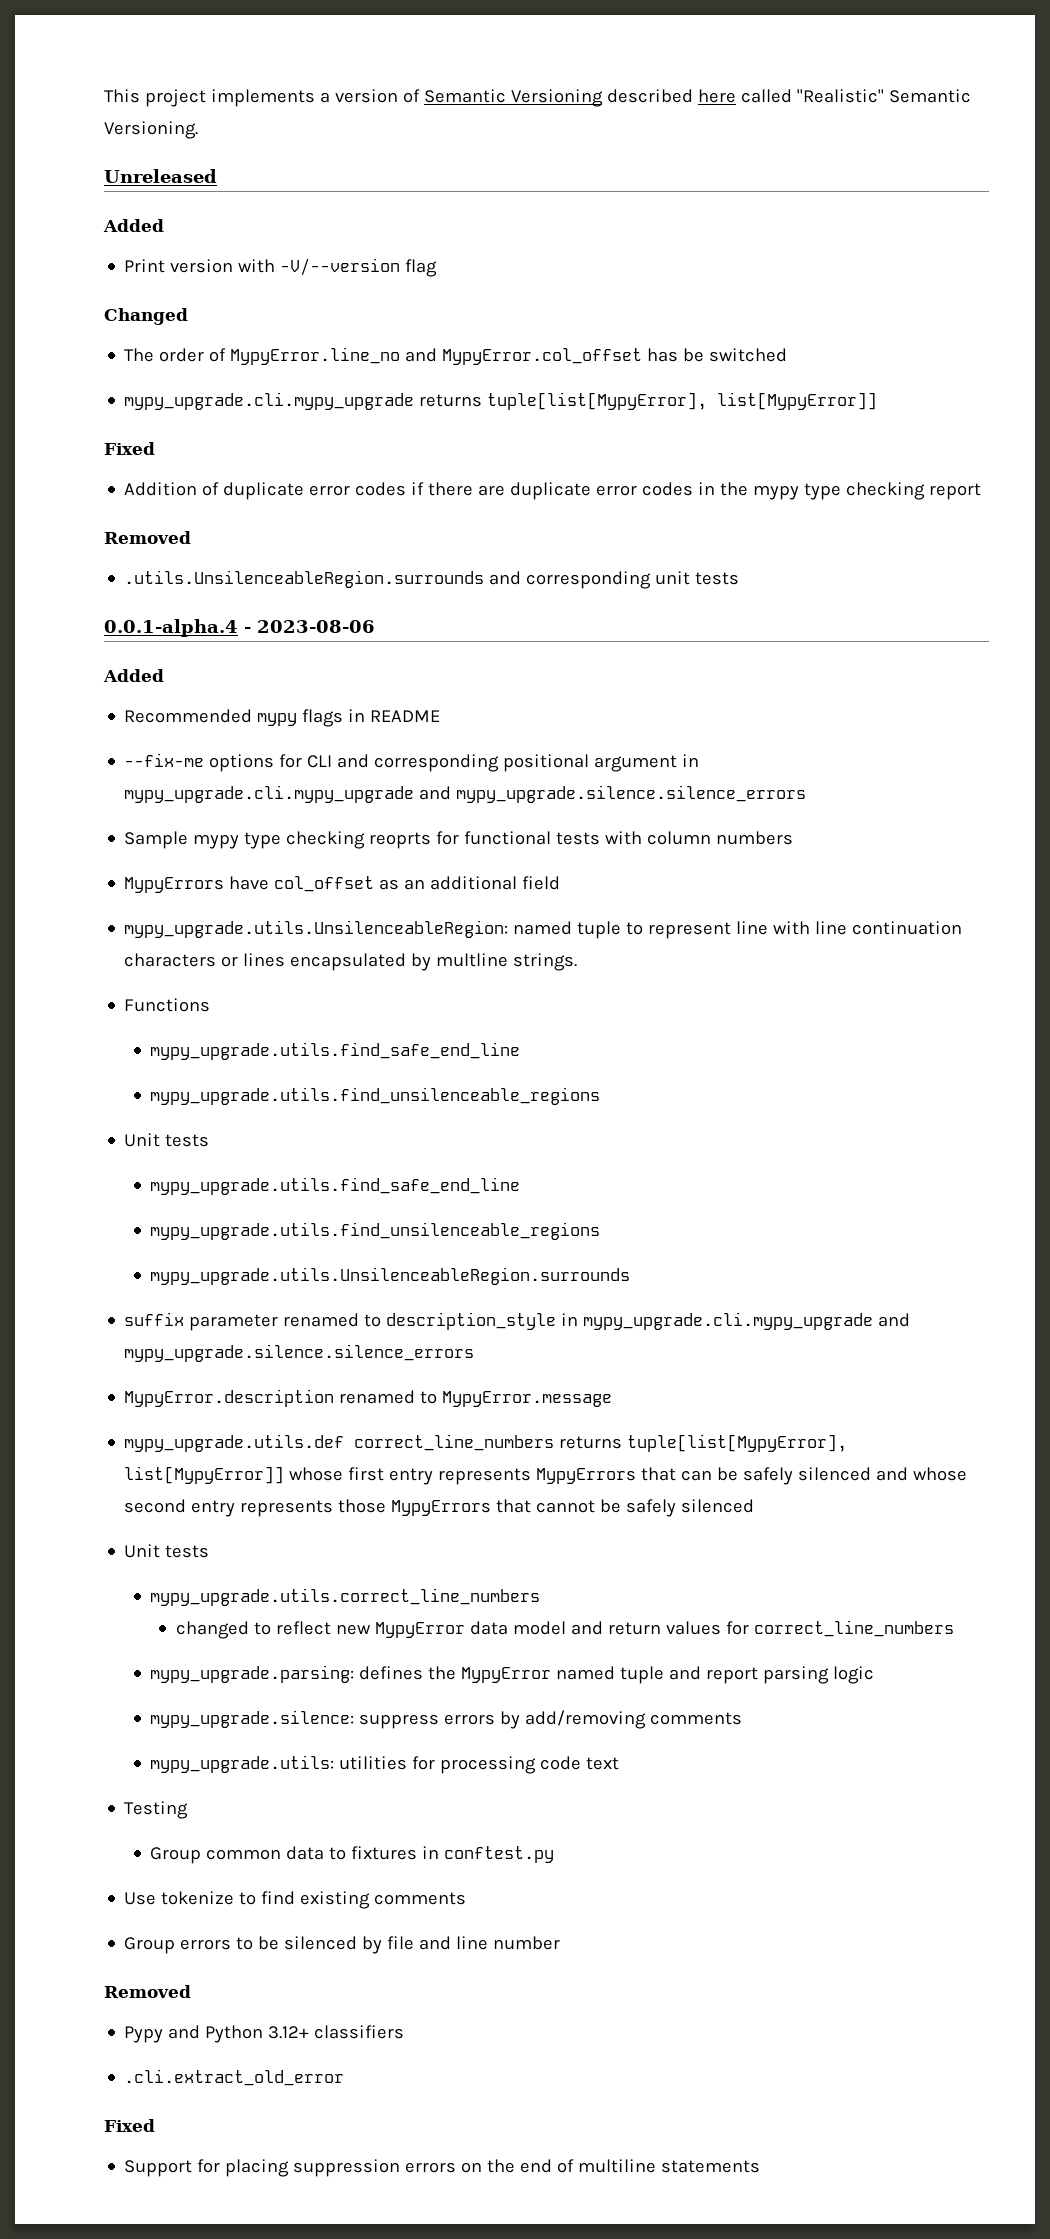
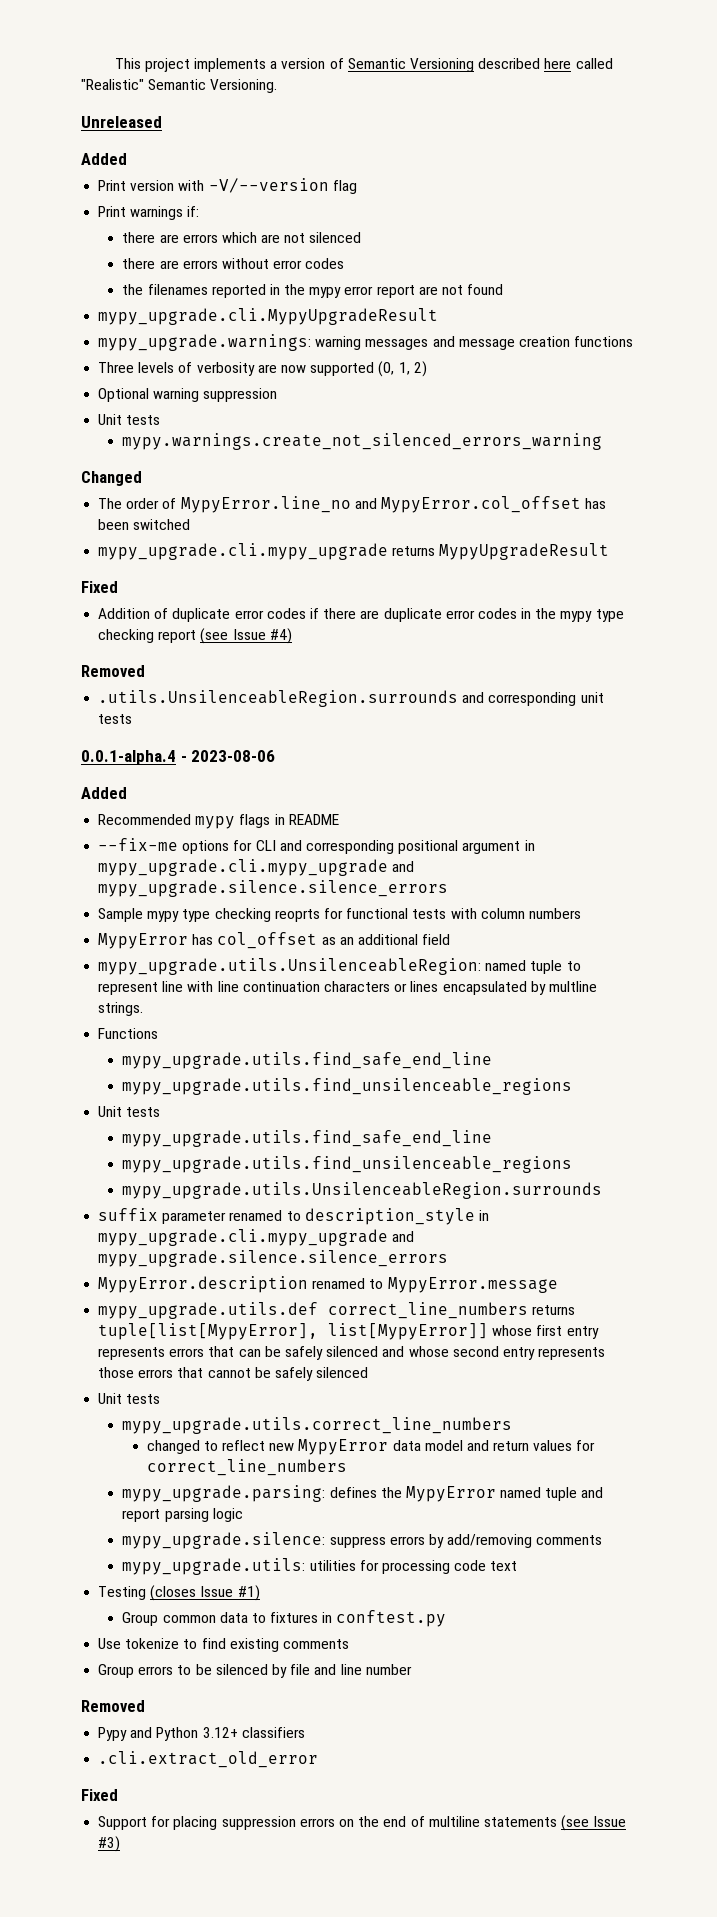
(438, 268) none -> [98,206,200,220] [122,232,362,243] [122,258,345,269] [122,284,504,298] [98,308,439,325] [98,334,634,351] [98,361,427,377] [98,388,278,402] [98,414,161,425] [122,433,603,450] // Print warnings if: // there are errors which are not silenced // there are errors without error codes // the filenames reported in the mypy error report are not found // mypy_upgrade.cli.MypyUpgradeResult // mypy_upgrade.warnings: warning messages and message creation functions // Three levels of verbosity are now supported (0, 1, 2) // Optional warning suppression // Unit tests // mypy.warnings.create_not_silenced_errors_warning
[683,348,705,362] be -> [98,519,130,530] been
[487,392,878,410] tuple[list[MypyError], list[MypyError]] -> [439,543,610,560] MypyUpgradeResult
(982, 491) none -> [200,628,292,644] (see Issue #4)
[124,876,270,893] MypyErrors have -> [98,933,214,949] MypyError has
[536,1468,637,1484] MypyErrors -> [169,1348,205,1357] errors
[391,1500,492,1516] MypyErrors -> [138,1369,174,1378] errors
(189, 1810) none -> [150,1585,260,1601] (closes Issue #1)
(761, 2166) none -> [561,1815,627,1831] [98,1836,121,1852] (see Issue #3)

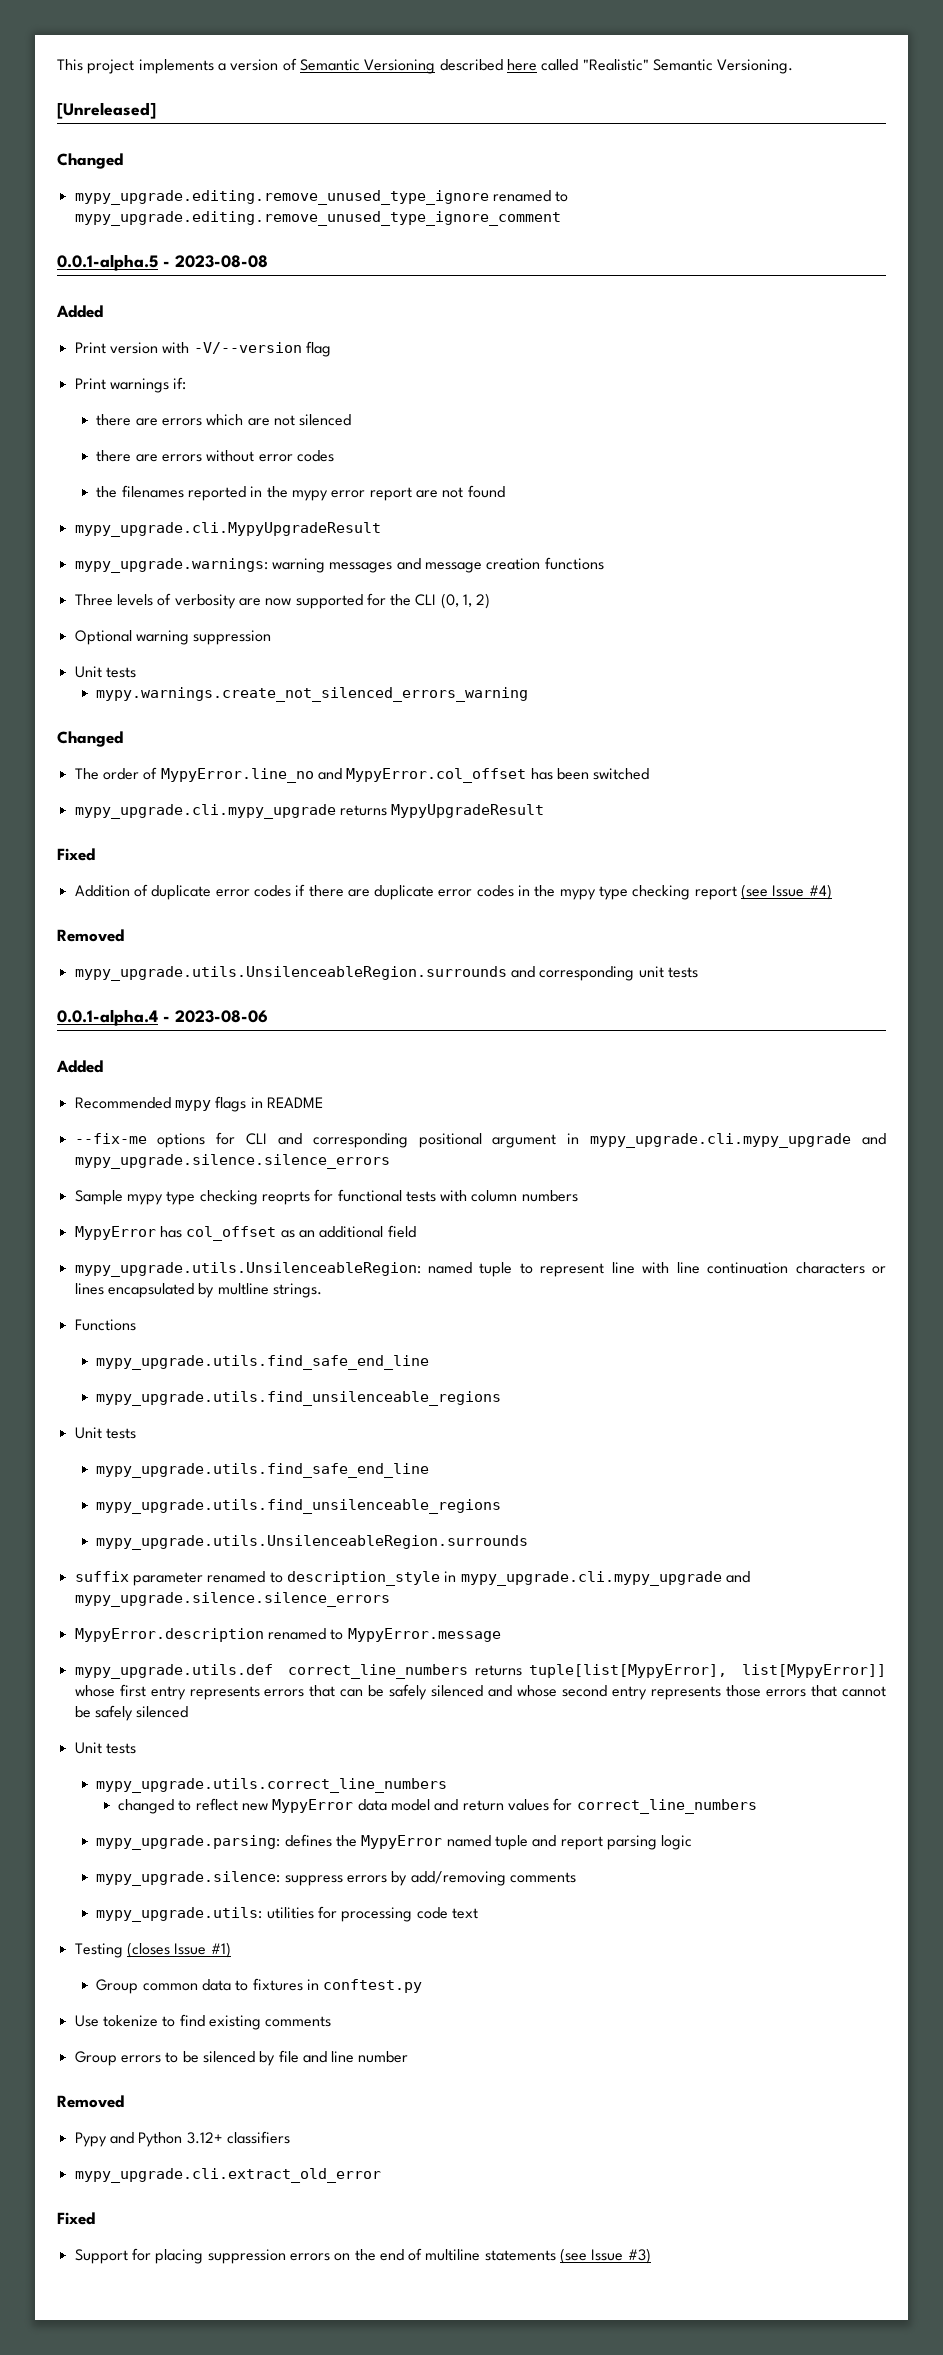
[81,116,162,128] Unreleased -> [57,102,156,119] [57,153,123,169] [74,190,569,205] [74,211,561,226] [57,254,268,271] [Unreleased] // Changed // mypy_upgrade.editing.remove_unused_type_ignore renamed to mypy_upgrade.editing.remove_unused_type_ignore_comment // 0.0.1-alpha.5 - 2023-08-08
(375, 369) none -> [366,593,437,606] for the CLI
[98,690,459,707] .utils.UnsilenceableRegion.surrounds -> [74,966,507,981] mypy_upgrade.utils.UnsilenceableRegion.surrounds
[98,1751,319,1768] .cli.extract_old_error -> [74,2168,381,2183] mypy_upgrade.cli.extract_old_error

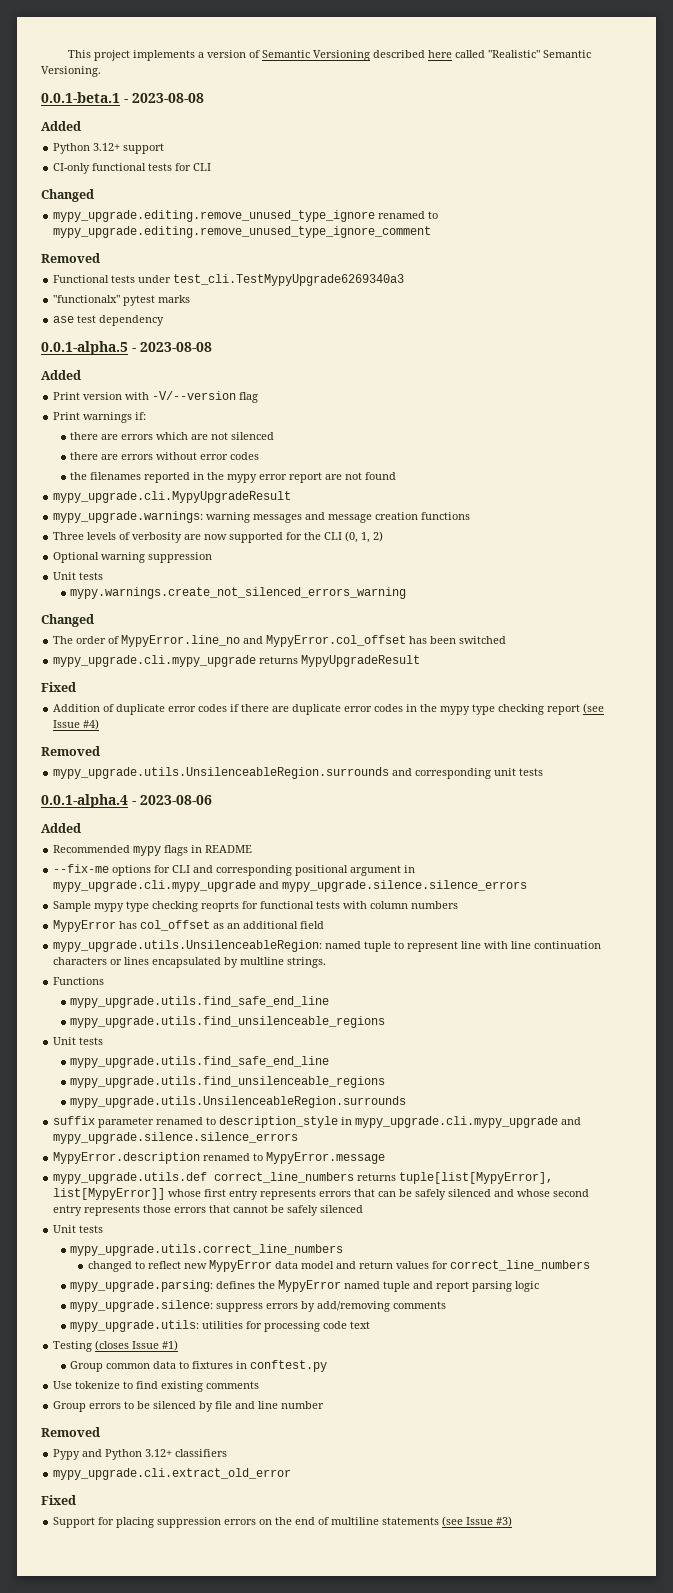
[57,102,156,119] [Unreleased] -> [41,92,204,103] [41,121,81,131] [53,143,165,154] [53,163,212,174] 0.0.1-beta.1 - 2023-08-08 // Added // Python 3.12+ support // CI-only functional tests for CLI
(561, 218) none -> [41,253,100,263] [53,274,405,286] [53,295,191,306] [53,315,165,326] // Removed // Functional tests under test_cli.TestMypyUpgrade6269340a3 // "functionalx" pytest marks // ase test dependency

